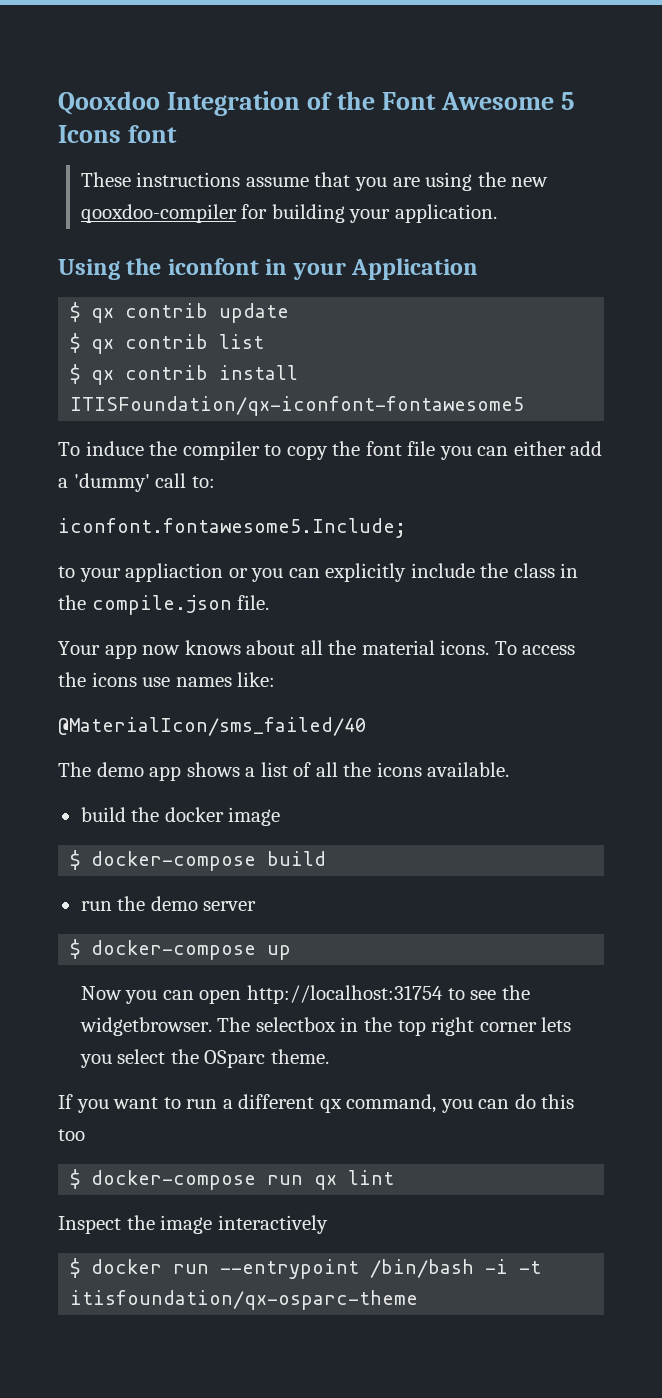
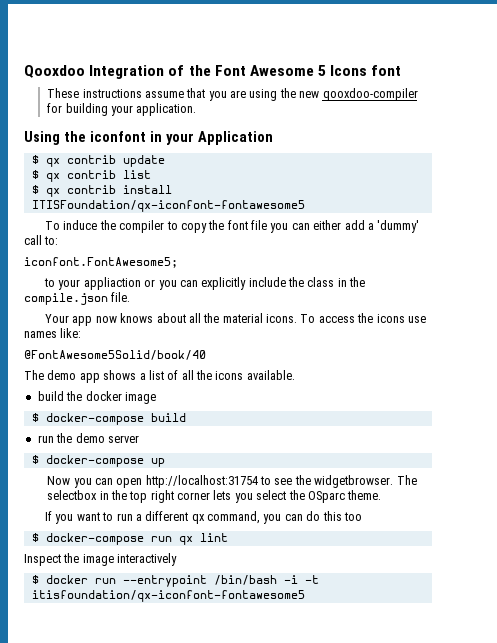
[58,518,406,538] iconfont.fontawesome5.Include; -> [24,257,178,268] iconfont.FontAwesome5;
[58,717,366,736] @MaterialIcon/sms_failed/40 -> [24,350,206,360] @FontAwesome5Solid/book/40
[70,1290,419,1310] itisfoundation/qx-osparc-theme -> [31,590,305,602] itisfoundation/qx-iconfont-fontawesome5

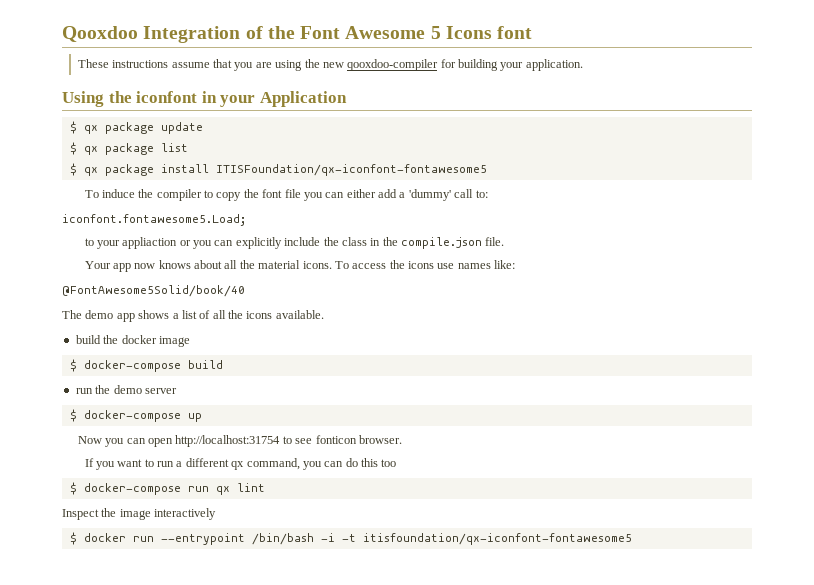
[66,155,116,164] contrib -> [104,122,154,134] package
[66,170,116,179] contrib -> [104,143,154,155] package
[66,185,116,194] contrib -> [104,164,154,176] package
[24,257,178,268] iconfont.FontAwesome5; -> [62,214,246,226] iconfont.fontawesome5.Load;
[294,475,417,488] [47,490,382,503] the widgetbrowser. The selectbox in the top right corner lets you select the OSparc theme. -> [315,435,402,444] fonticon browser.

